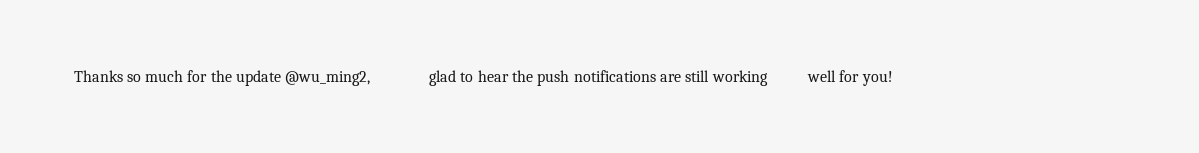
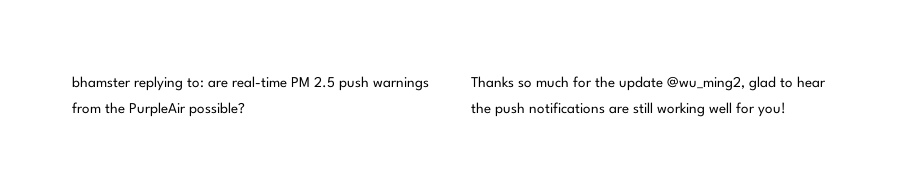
(73, 76) none -> [72,76,430,91] [72,102,246,117] bhamster replying to: are real-time PM 2.5 push warnings from the PurpleAir possible? //

